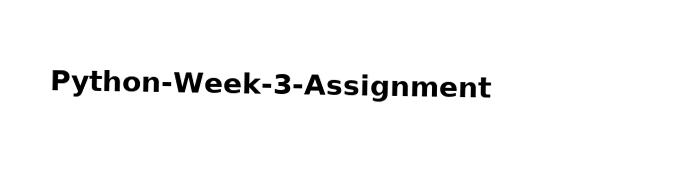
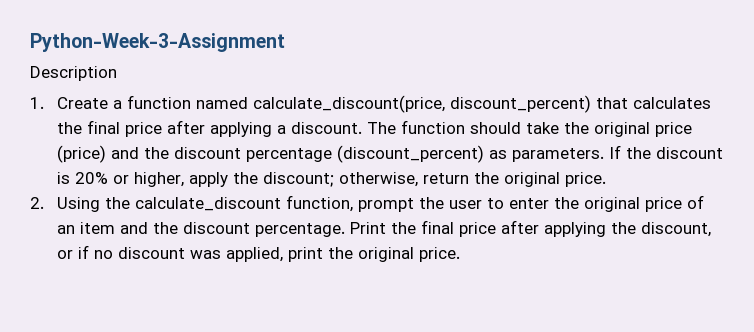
(492, 86) none -> [30,66,117,81] [30,95,712,113] [57,120,693,137] [57,145,724,163] [57,172,607,187] [30,195,705,212] [57,220,712,237] [57,245,461,262] // Description // 1. Create a function named calculate_discount(price, discount_percent) that calculates the final price after applying a discount. The function should take the original price (price) and the discount percentage (discount_percent) as parameters. If the discount is 20% or higher, apply the discount; otherwise, return the original price. // 2. Using the calculate_discount function, prompt the user to enter the original price of an item and the discount percentage. Print the final price after applying the discount, or if no discount was applied, print the original price.

